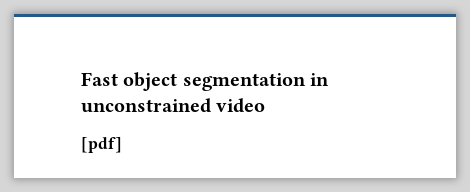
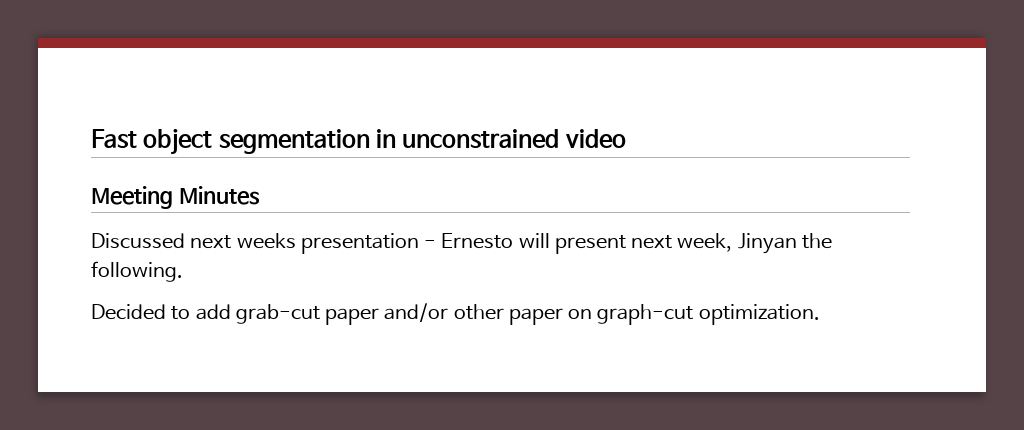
[81,137,122,153] [pdf] -> [91,186,260,209] [91,233,832,254] [91,261,183,282] [91,303,820,325] Meeting Minutes // Discussed next weeks presentation - Ernesto will present next week, Jinyan the following. // Decided to add grab-cut paper and/or other paper on graph-cut optimization.

